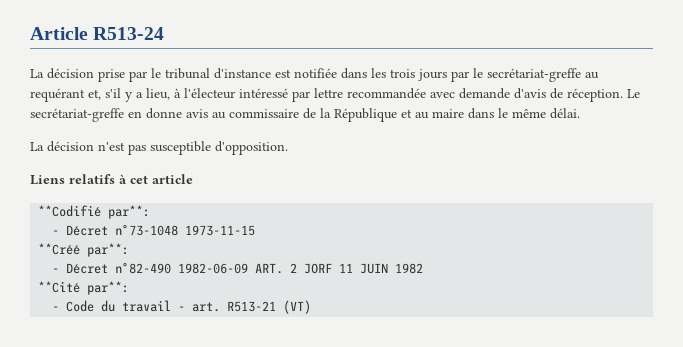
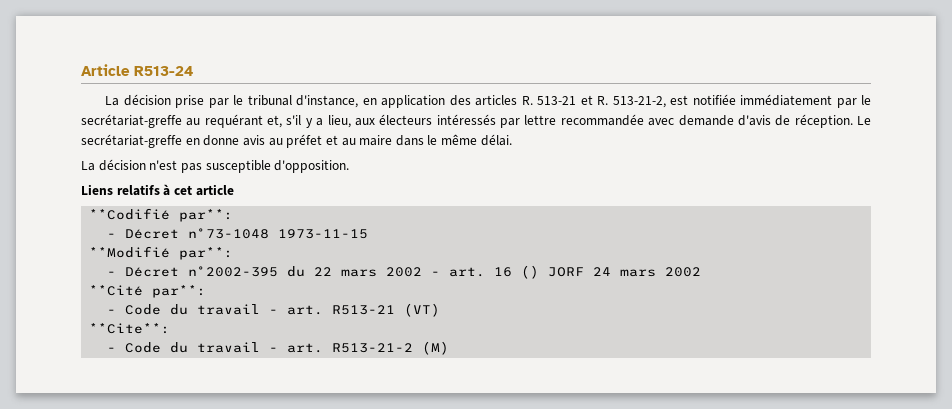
[214,68,447,81] d'instance est notifiée dans les trois jours -> [296,94,833,108] d'instance, en application des articles R. 513-21 et R. 513-21-2, est notifiée immédiatement
[174,88,288,99] à l'électeur intéressé -> [354,114,496,126] aux électeurs intéressés
[229,108,397,122] commissaire de la République -> [286,134,323,148] préfet
[38,243,130,257] [52,262,424,274] **Créé par**: // - Décret n°82-490 1982-06-09 ART. 2 JORF 11 JUIN 1982 -> [89,246,234,260] [107,265,702,279] **Modifié par**: // - Décret n°2002-395 du 22 mars 2002 - art. 16 () JORF 24 mars 2002
(312, 307) none -> [89,323,171,334] [107,341,450,355] // **Cite**: // - Code du travail - art. R513-21-2 (M)

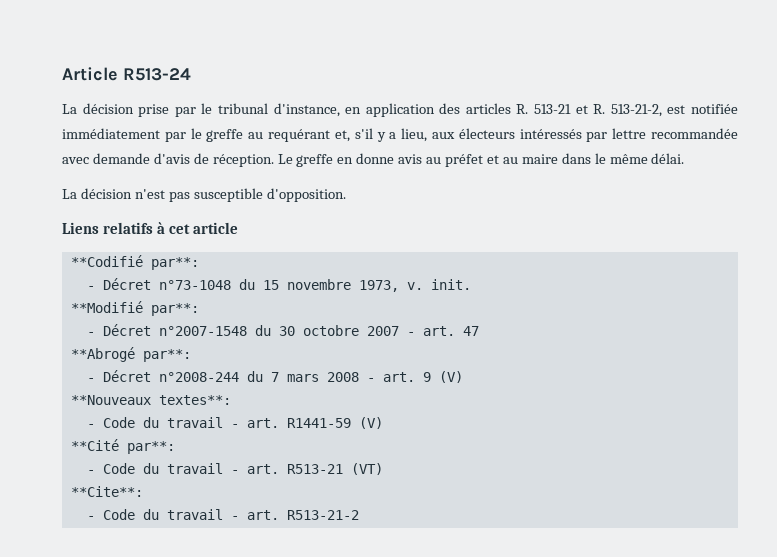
[81,114,182,128] secrétariat-greffe -> [206,129,244,142] greffe
[81,134,182,148] secrétariat-greffe -> [296,154,334,167] greffe
[278,229,369,239] [89,246,234,260] [107,265,702,279] 1973-11-15 // **Modifié par**: // - Décret n°2002-395 du 22 mars 2002 - art. 16 () JORF 24 mars 2002 -> [238,279,471,292] [70,301,199,316] [86,324,479,336] [70,347,191,362] [86,370,463,383] [70,395,231,405] [86,417,383,429] du 15 novembre 1973, v. init. // **Modifié par**: // - Décret n°2007-1548 du 30 octobre 2007 - art. 47 // **Abrogé par**: // - Décret n°2008-244 du 7 mars 2008 - art. 9 (V) // **Nouveaux textes**: // - Code du travail - art. R1441-59 (V)
[422,341,450,355] (M) -> (359, 515) none

